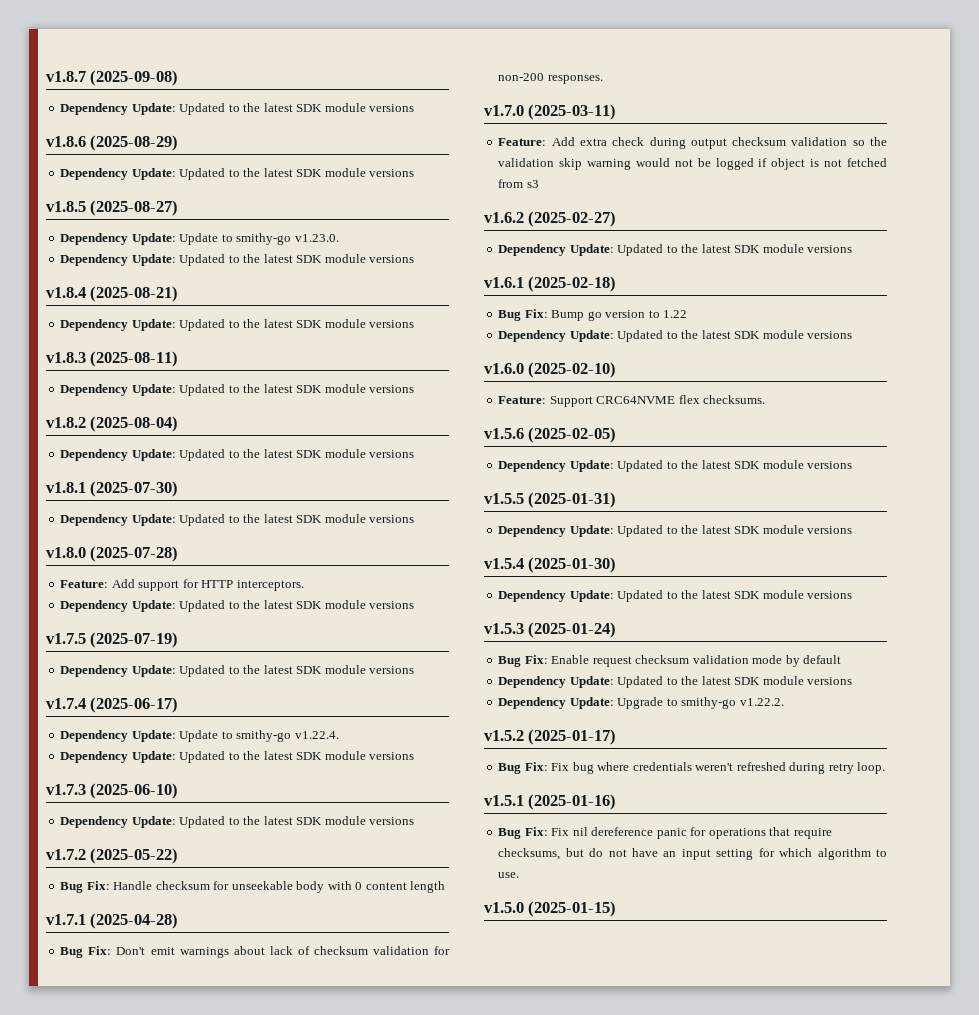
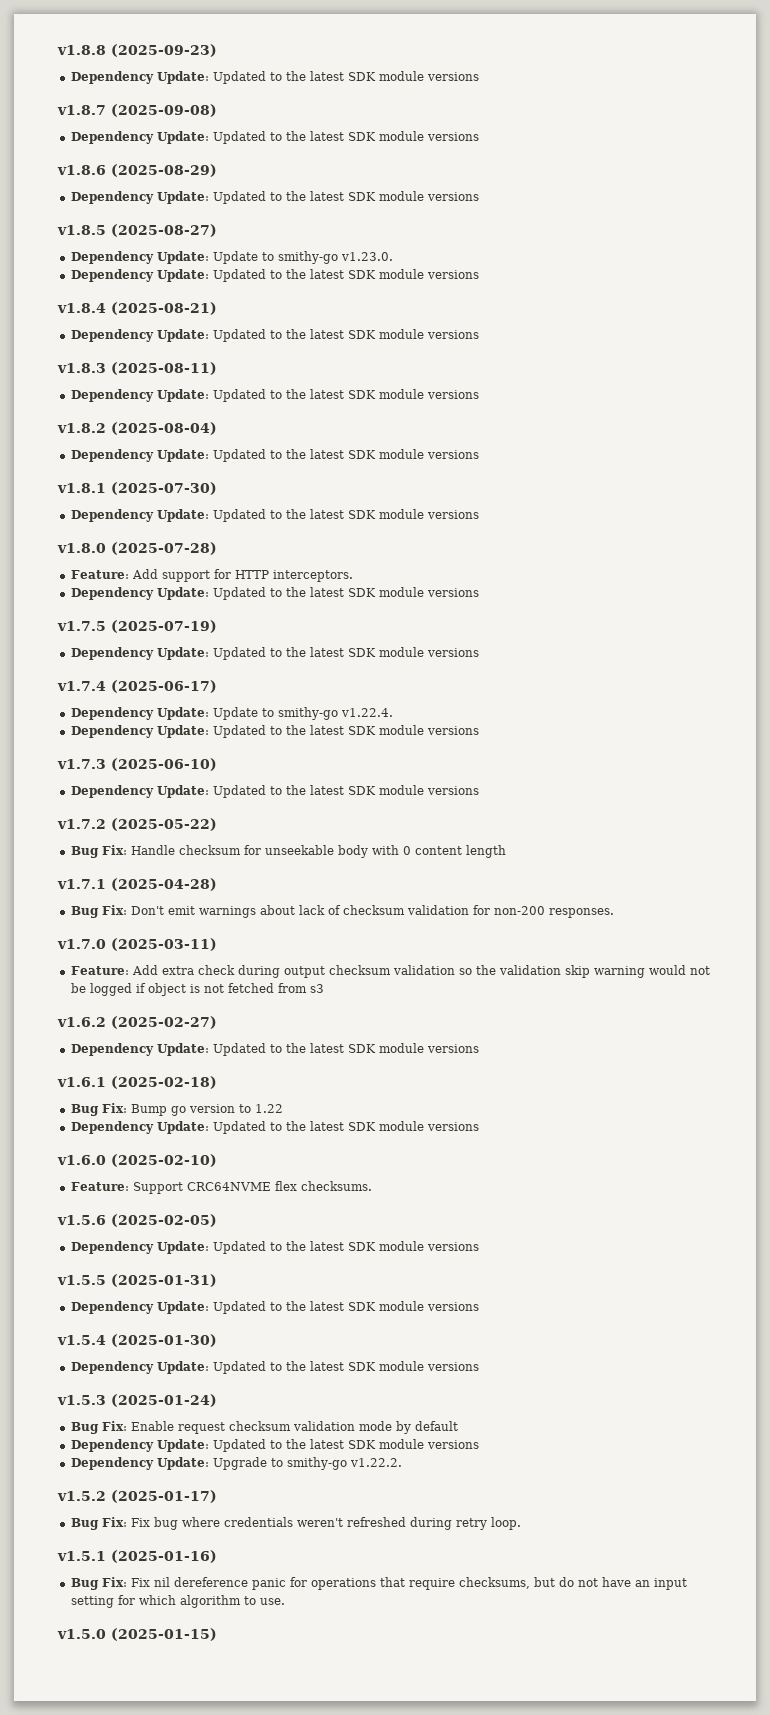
(46, 76) none -> [57,44,217,57] [70,71,479,84] v1.8.8 (2025-09-23) // Dependency Update: Updated to the latest SDK module versions //

